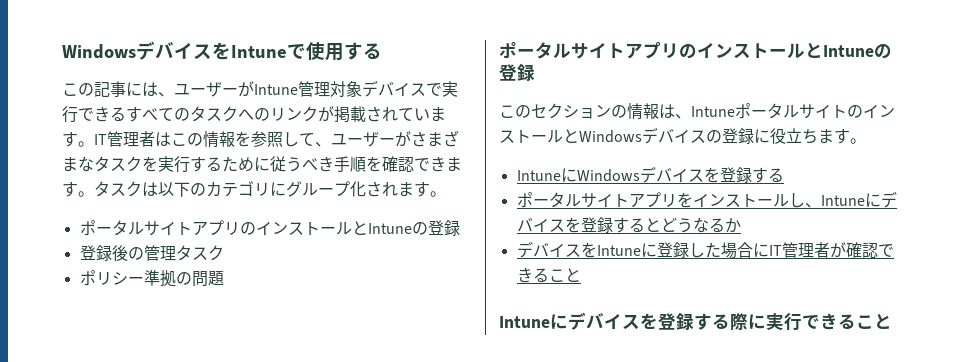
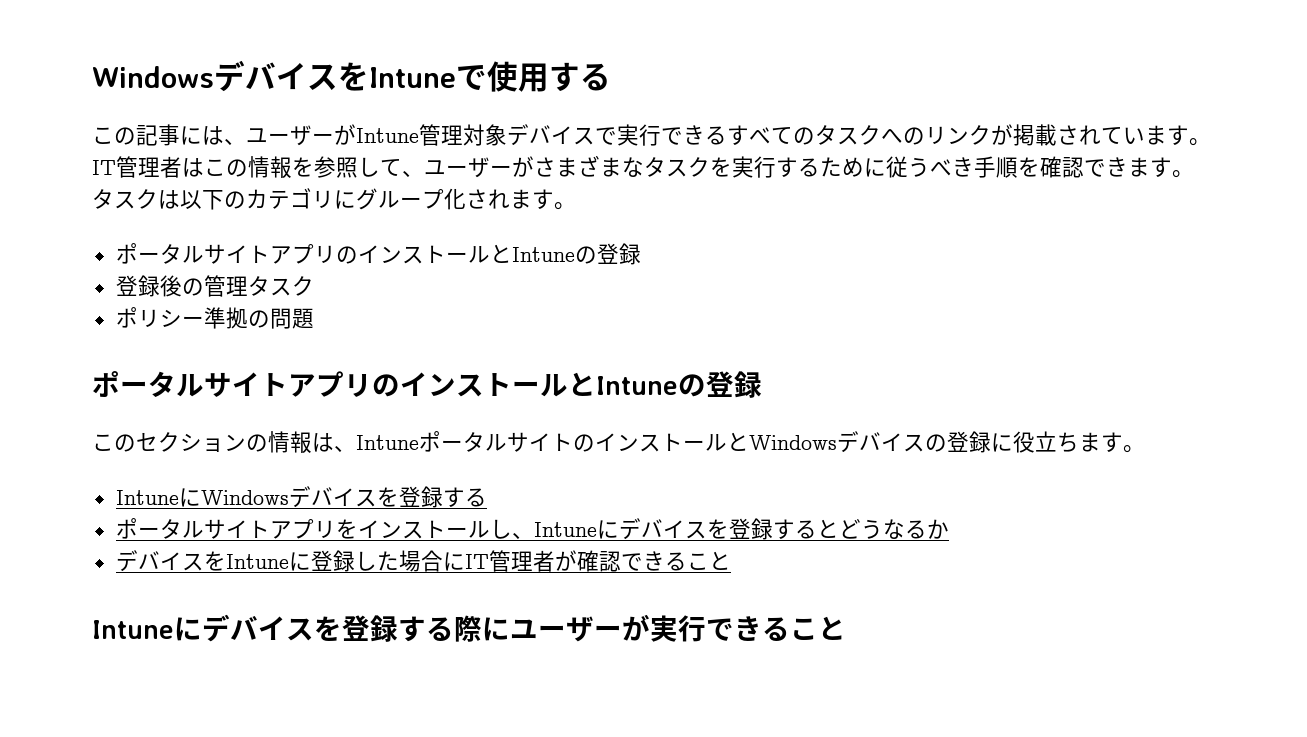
(766, 321) none -> [510,614,650,642] ユーザーが

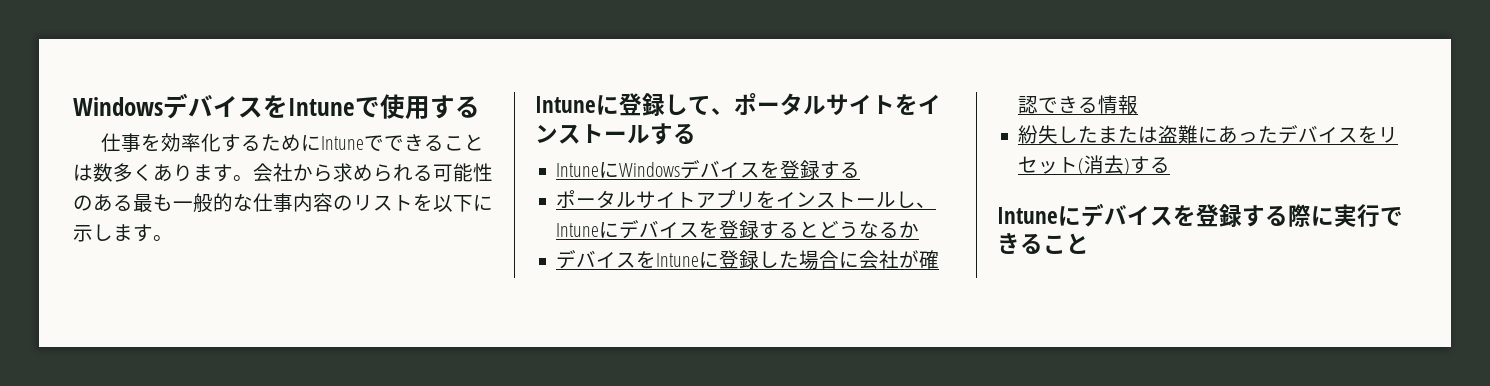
[92,124,1211,146] [92,155,1194,179] [92,188,576,210] [115,243,641,265] [115,275,314,297] [115,307,314,329] [92,371,762,398] [92,431,1145,454] この記事には、ユーザーがIntune管理対象デバイスで実行できるすべてのタスクへのリンクが掲載されています。IT管理者はこの情報を参照して、ユーザーがさまざまなタスクを実行するために従うべき手順を確認できます。タスクは以下のカテゴリにグループ化されます。 // ポータルサイトアプリのインストールとIntuneの登録 // 登録後の管理タスク // ポリシー準拠の問題 // ポータルサイトアプリのインストールとIntuneの登録 // このセクションの情報は、IntuneポータルサイトのインストールとWindowsデバイスの登録に役立ちます。 -> [101,133,485,152] [73,163,493,182] [73,193,493,212] [73,224,173,242] [535,93,941,116] [535,123,696,145] 仕事を効率化するためにIntuneでできることは数多くあります。会社から求められる可能性のある最も一般的な仕事内容のリストを以下に示します。 // Intuneに登録して、ポータルサイトをインストールする
[464,550,555,572] IT管理者 -> [859,250,900,269] 会社
[686,551,731,570] こと -> [1098,95,1139,115] [1018,125,1399,144] [1018,155,1171,175] 情報 // 紛失したまたは盗難にあったデバイスをリセット(消去)する
[510,614,650,642] ユーザーが -> (1334, 216) none

